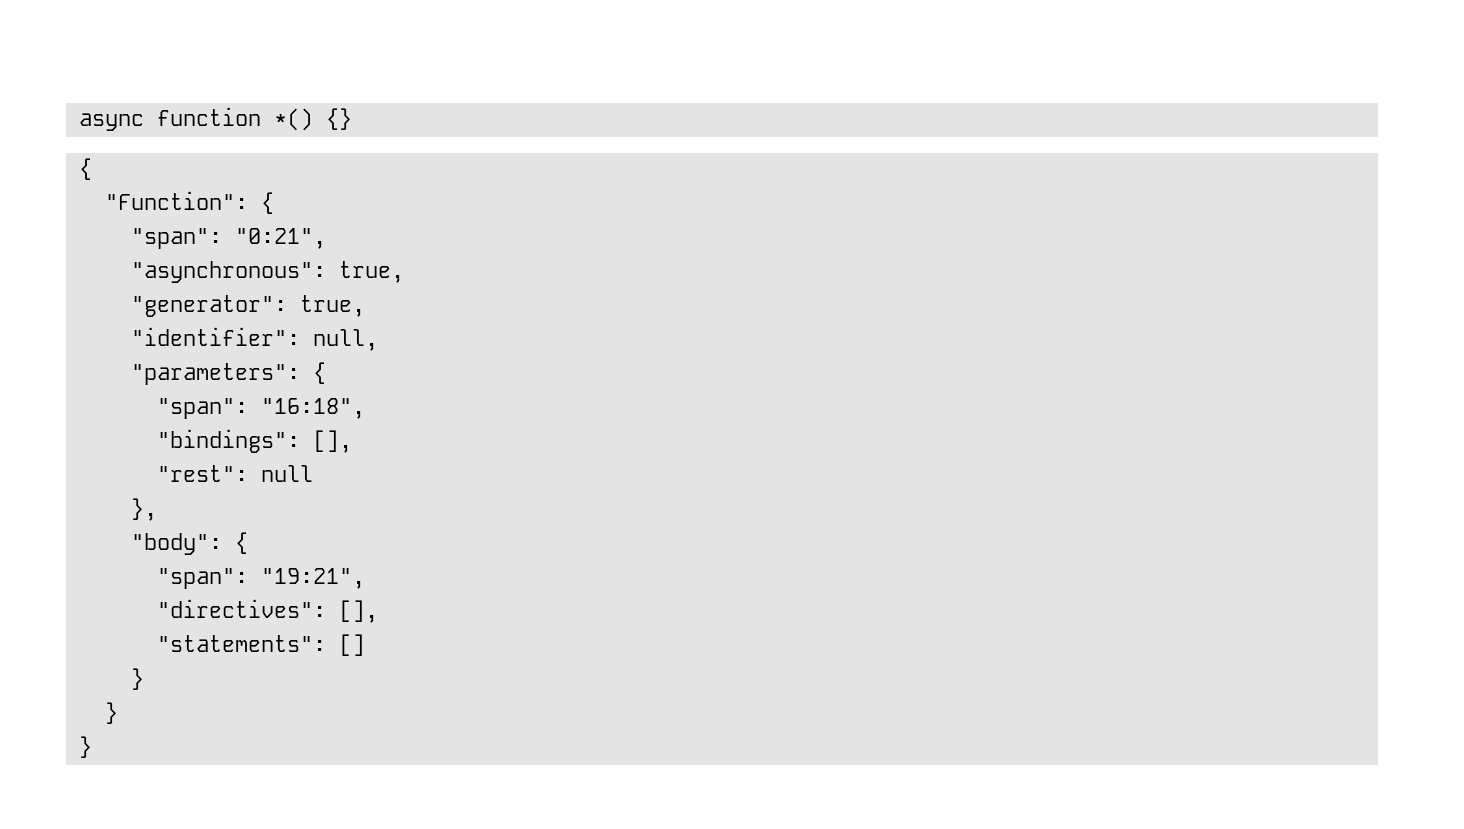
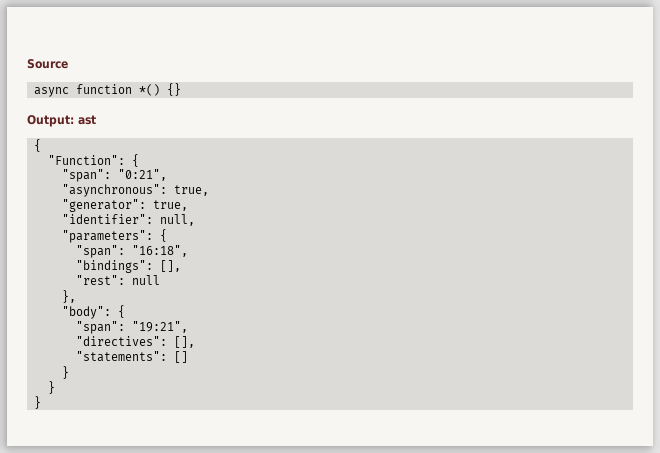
(79, 122) none -> [27,59,68,69] Source //
(353, 119) none -> [27,115,96,127] // Output: ast

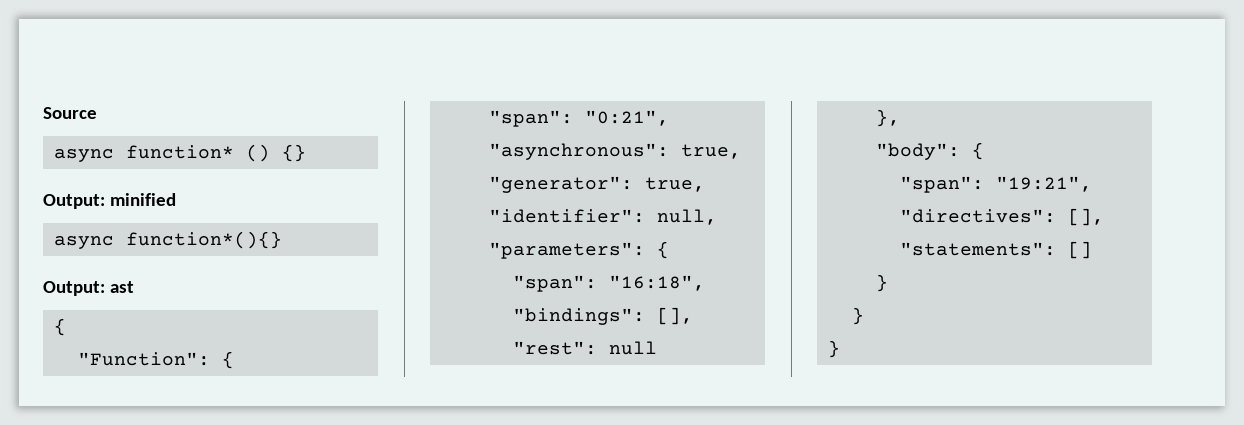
[75,84,160,96] function *() -> [125,144,270,162] function* ()
(181, 89) none -> [43,193,177,209] [53,231,282,249] // Output: minified // async function*(){}

